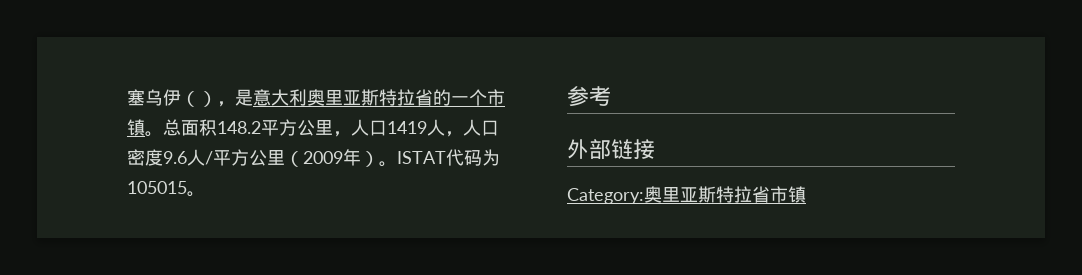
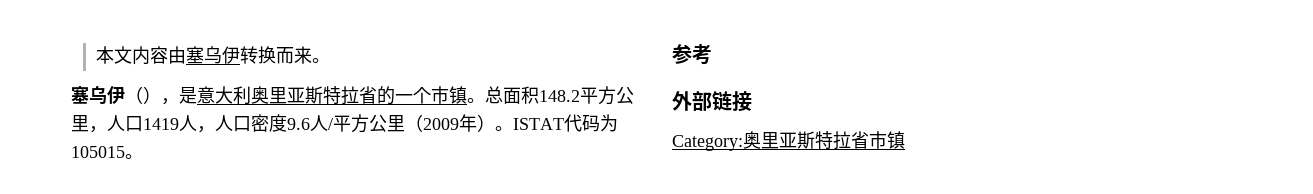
(127, 97) none -> [95,46,330,65] 本文内容由塞乌伊转换而来。 //

